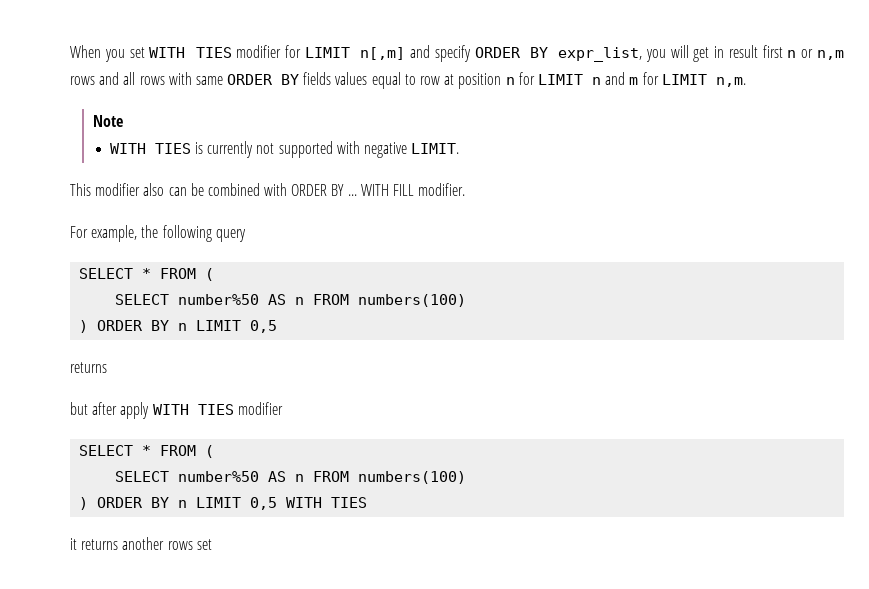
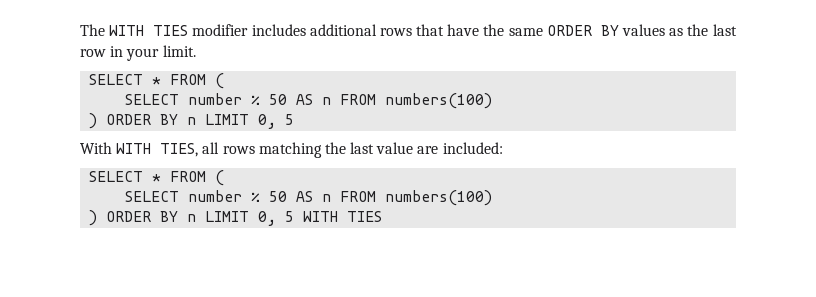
[70,45,844,62] [70,72,746,89] [92,115,123,127] [109,141,460,158] [70,183,466,196] [70,225,246,242] [79,268,215,281] [115,294,467,307] [79,320,278,333] [70,362,107,373] [70,402,283,419] [79,445,215,458] [115,471,467,484] [79,497,368,510] [70,537,212,550] When you set WITH TIES modifier for LIMIT n[,m] and specify ORDER BY expr_list, you will get in result first n or n,m rows and all rows with same ORDER BY fields values equal to row at position n for LIMIT n and m for LIMIT n,m. // Note // WITH TIES is currently not supported with negative LIMIT. // This modifier also can be combined with ORDER BY ... WITH FILL modifier. // For example, the following query // SELECT * FROM ( // SELECT number%50 AS n FROM numbers(100) // ) ORDER BY n LIMIT 0,5 // returns // but after apply WITH TIES modifier // SELECT * FROM ( // SELECT number%50 AS n FROM numbers(100) // ) ORDER BY n LIMIT 0,5 WITH TIES // it returns another rows set -> [80,24,737,36] [80,45,196,61] [89,73,225,89] [125,93,493,109] [89,113,295,129] [80,142,503,158] [89,170,225,186] [125,190,493,206] [89,210,383,226] The WITH TIES modifier includes additional rows that have the same ORDER BY values as the last row in your limit. // SELECT * FROM ( // SELECT number % 50 AS n FROM numbers(100) // ) ORDER BY n LIMIT 0, 5 // With WITH TIES, all rows matching the last value are included: // SELECT * FROM ( // SELECT number % 50 AS n FROM numbers(100) // ) ORDER BY n LIMIT 0, 5 WITH TIES

